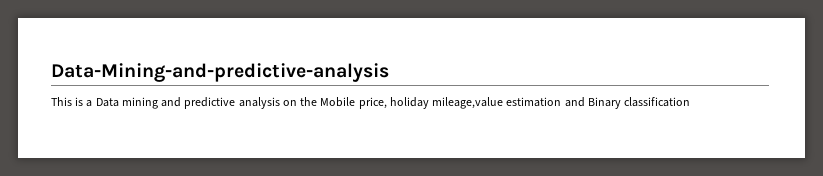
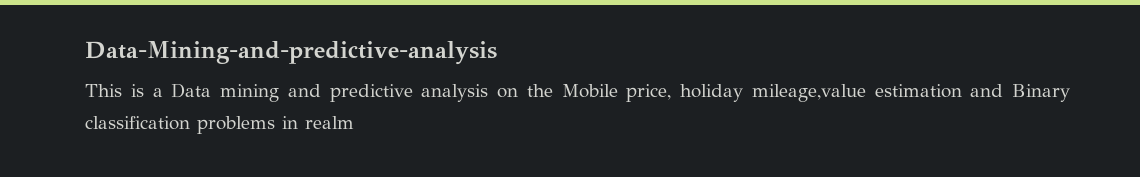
(691, 102) none -> [197,116,354,134] problems in realm

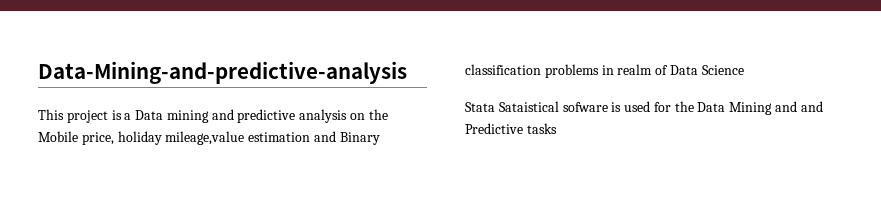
(122, 90) none -> [66,110,108,123] project
(354, 122) none -> [655,65,744,75] [465,101,823,115] [465,123,557,134] of Data Science // Stata Sataistical sofware is used for the Data Mining and and Predictive tasks

